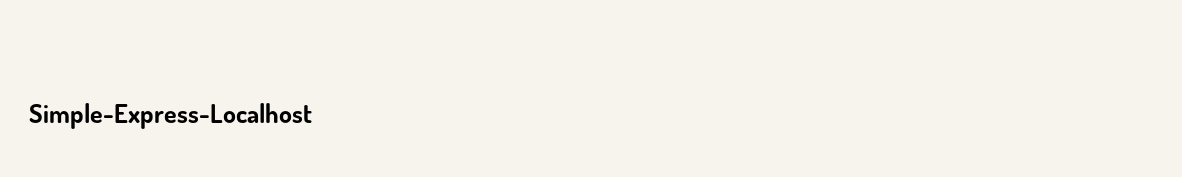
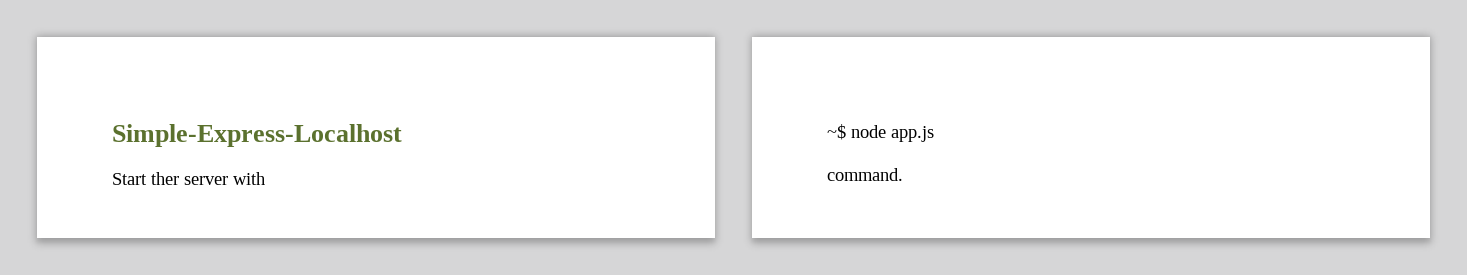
(312, 116) none -> [112,172,265,185] [827,124,934,142] [827,168,903,181] // Start ther server with // ~$ node app.js // command.

